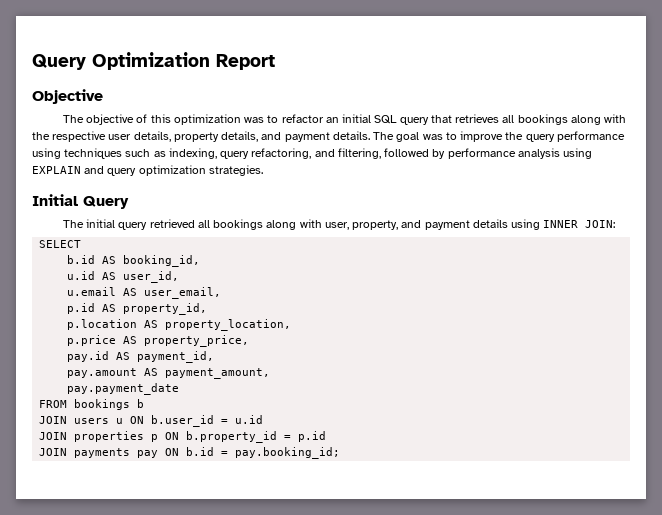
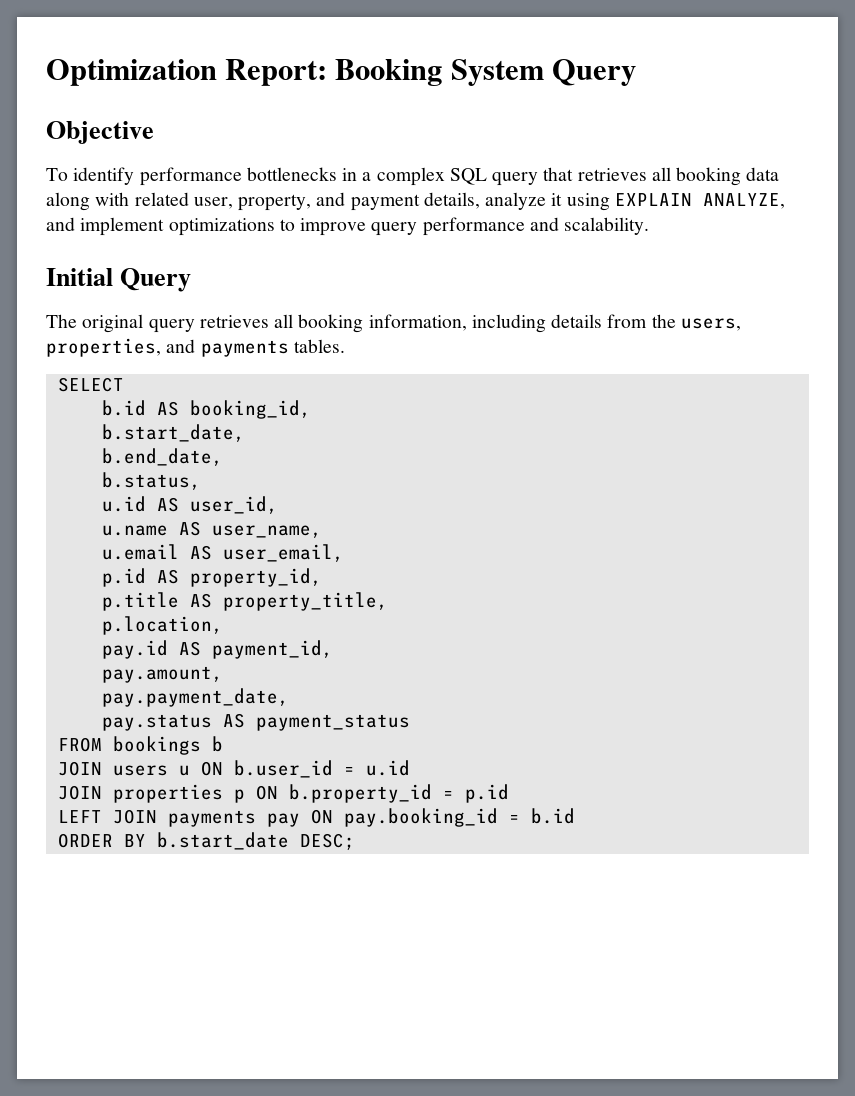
[32,52,275,70] Query Optimization Report -> [46,59,636,86] Optimization Report: Booking System Query
[62,114,372,125] The objective of this optimization was to refactor an initial -> [46,167,445,186] To identify performance bottlenecks in a complex
[517,114,627,125] [32,131,443,142] bookings along with the respective user details, property details, and payment details. The goal was -> [676,167,780,186] [46,192,785,211] [46,217,275,236] booking data along with related user, property, and payment details, analyze it using EXPLAIN ANALYZE, and implement optimizations
[505,132,524,140] the -> (367, 227) none
[32,148,593,159] [32,165,263,176] [32,194,129,209] [62,219,616,230] using techniques such as indexing, query refactoring, and filtering, followed by performance analysis using EXPLAIN and query optimization strategies. // Initial Query // The initial query retrieved all bookings along with user, property, and payment details using INNER JOIN: -> [529,217,650,235] [46,268,192,292] [46,314,741,333] [46,338,345,357] and scalability. // Initial Query // The original query retrieves all booking information, including details from the users, properties, and payments tables.
(201, 261) none -> [101,424,245,442] [101,448,223,466] [101,472,201,490] // b.start_date, // b.end_date, // b.status,
(180, 277) none -> [101,521,322,538] // u.name AS user_name,
[67,319,292,331] [67,335,250,347] [67,351,215,363] [67,368,271,379] [67,383,180,395] p.location AS property_location, // p.price AS property_price, // pay.id AS payment_id, // pay.amount AS payment_amount, // pay.payment_date -> [101,592,388,611] [101,616,223,635] [101,640,333,659] [101,666,223,683] [101,688,289,707] [101,713,410,731] p.title AS property_title, // p.location, // pay.id AS payment_id, // pay.amount, // pay.payment_date, // pay.status AS payment_status
(327, 436) none -> [57,810,102,823] LEFT
[186,447,341,459] b.id = pay.booking_id; -> [343,808,575,827] [57,832,355,850] pay.booking_id = b.id // ORDER BY b.start_date DESC;

